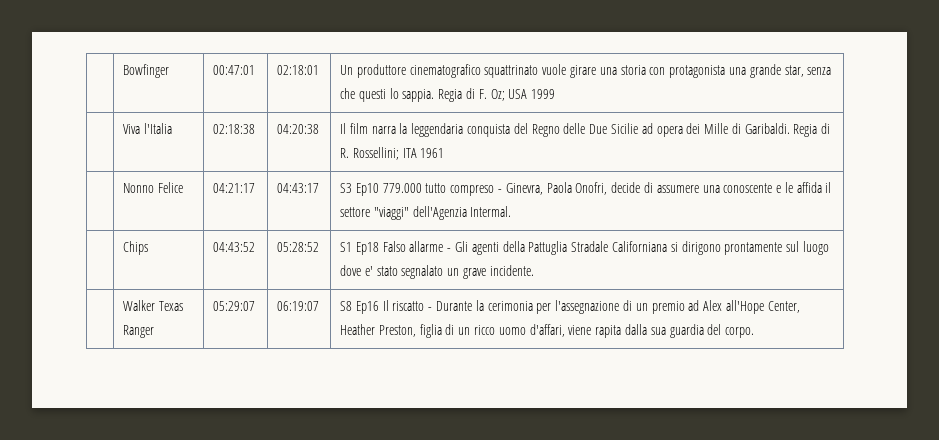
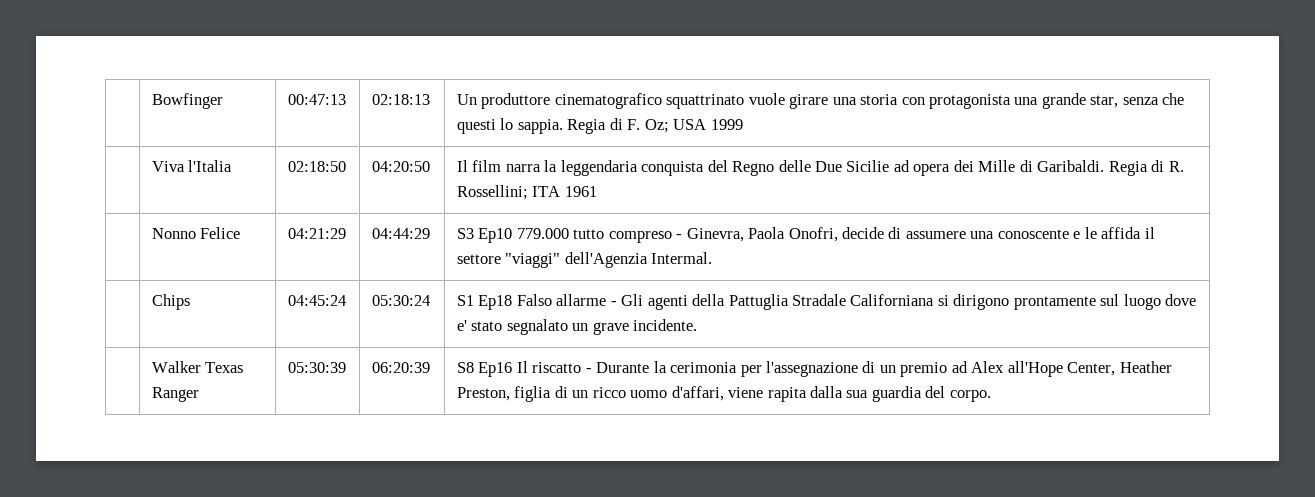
[213,65,256,75] [277,65,320,75] 00:47:01 | 02:18:01 -> [287,94,346,105] [371,94,430,105] 00:47:13 | 02:18:13
[213,124,256,134] [277,124,320,134] 02:18:38 | 04:20:38 -> [287,161,346,172] [371,161,430,172] 02:18:50 | 04:20:50
[213,183,256,193] [277,183,320,193] 04:21:17 | 04:43:17 -> [287,228,346,239] [371,228,430,239] 04:21:29 | 04:44:29
[213,242,256,252] [277,242,320,252] 04:43:52 | 05:28:52 -> [287,295,346,306] [371,295,430,306] 04:45:24 | 05:30:24
[213,301,256,311] [277,301,320,311] 05:29:07 | 06:19:07 -> [287,362,346,373] [371,362,430,373] 05:30:39 | 06:20:39

